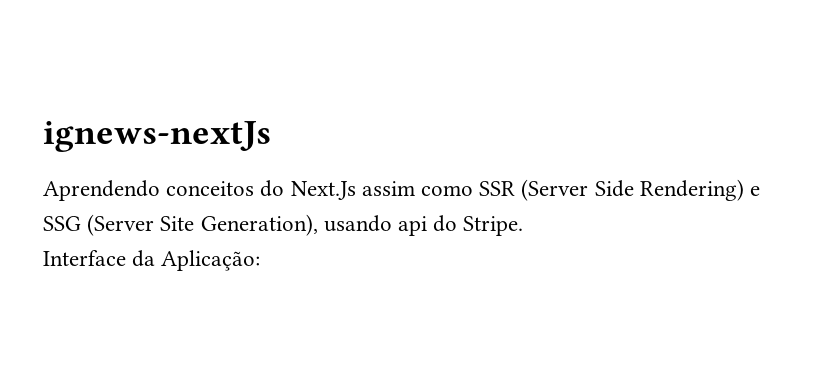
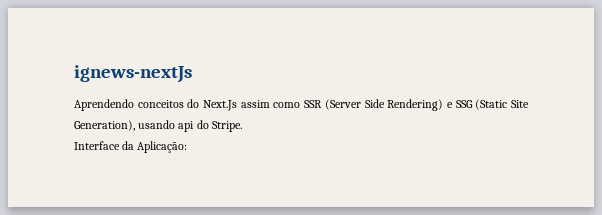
[87,214,155,236] (Server -> [475,99,508,110] (Static

